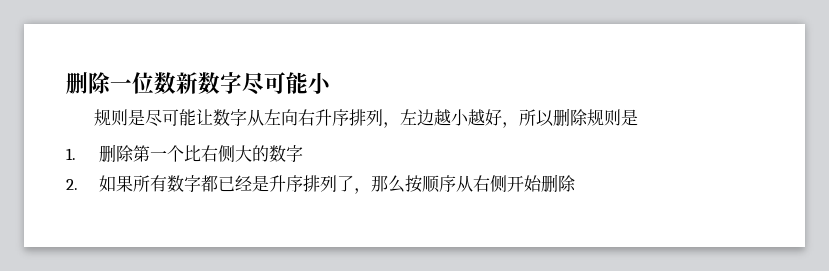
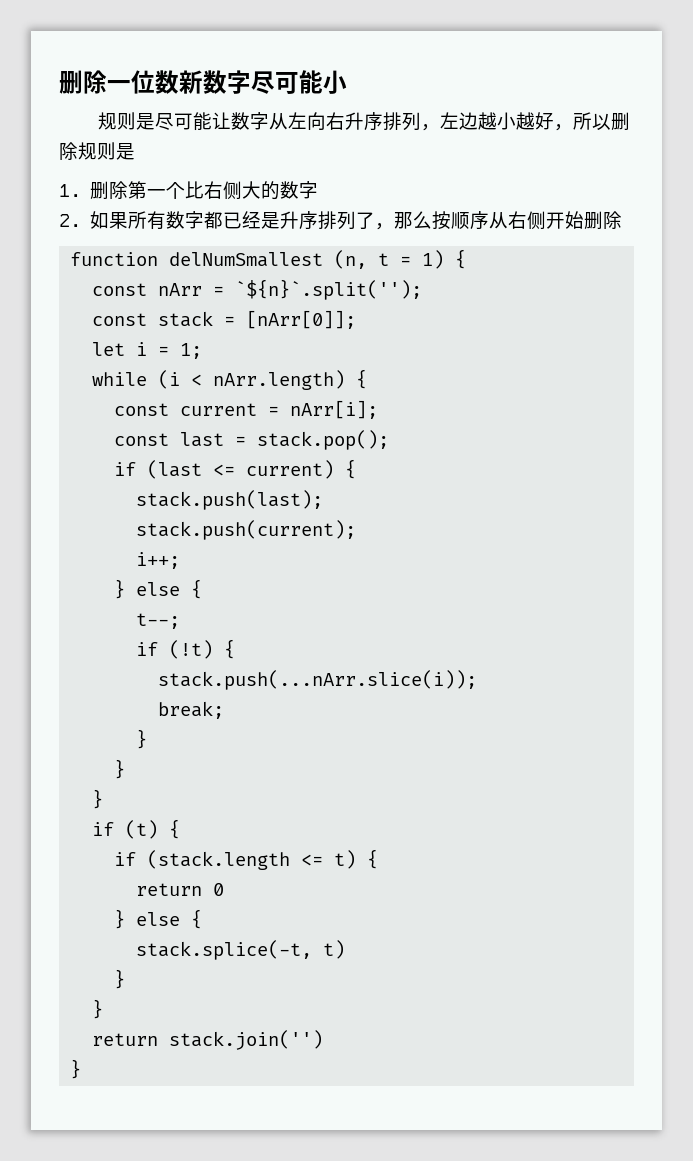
(576, 183) none -> [70,249,467,269] [92,279,423,300] [92,310,357,329] [92,342,203,359] [92,369,368,390] [114,400,379,419] [114,430,390,450] [114,459,357,479] [136,490,324,510] [136,520,357,540] [136,552,181,569] [114,579,203,599] [136,613,181,629] [136,639,236,659] [158,670,478,690] [158,701,225,719] [136,729,148,749] [114,759,126,779] [92,789,104,809] [92,819,181,839] [114,849,379,870] [136,883,225,896] [114,909,203,929] [136,940,346,960] [114,969,126,989] [92,999,104,1019] [92,1030,324,1050] [70,1059,82,1079] // function delNumSmallest (n, t = 1) { // const nArr = `${n}`.split(''); // const stack = [nArr[0]]; // let i = 1; // while (i < nArr.length) { // const current = nArr[i]; // const last = stack.pop(); // if (last <= current) { // stack.push(last); // stack.push(current); // i++; // } else { // t--; // if (!t) { // stack.push(...nArr.slice(i)); // break; // } // } // } // if (t) { // if (stack.length <= t) { // return 0 // } else { // stack.splice(-t, t) // } // } // return stack.join('') // }

